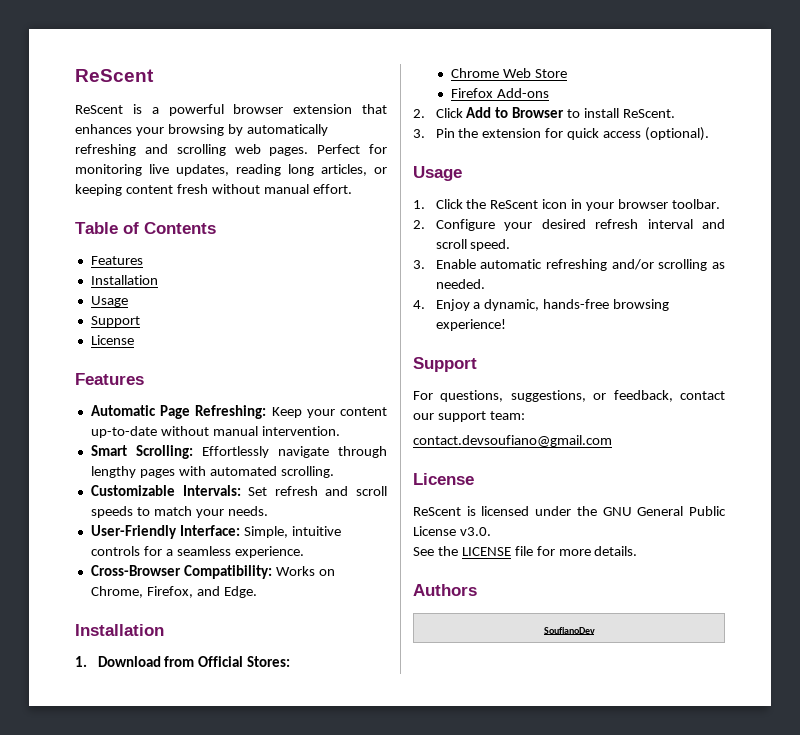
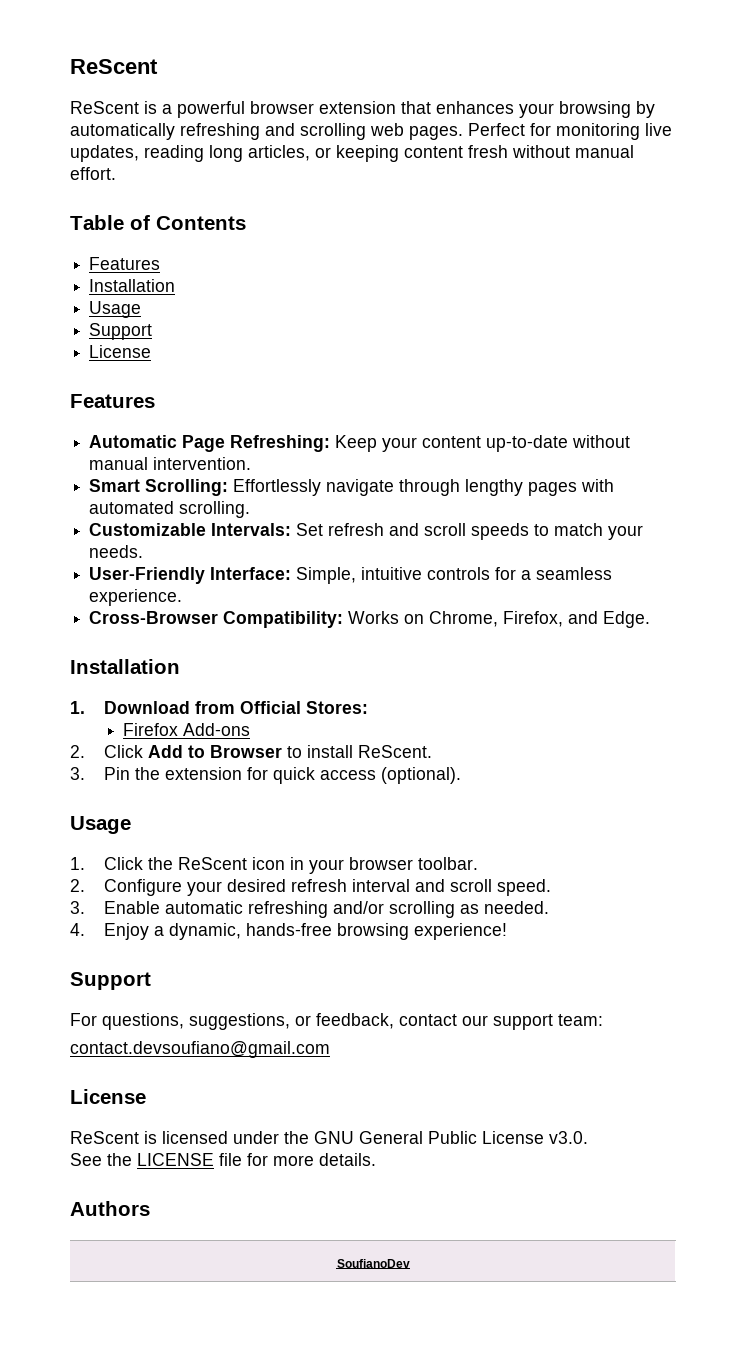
[451,68,568,78] // Chrome Web Store -> (369, 707) none

